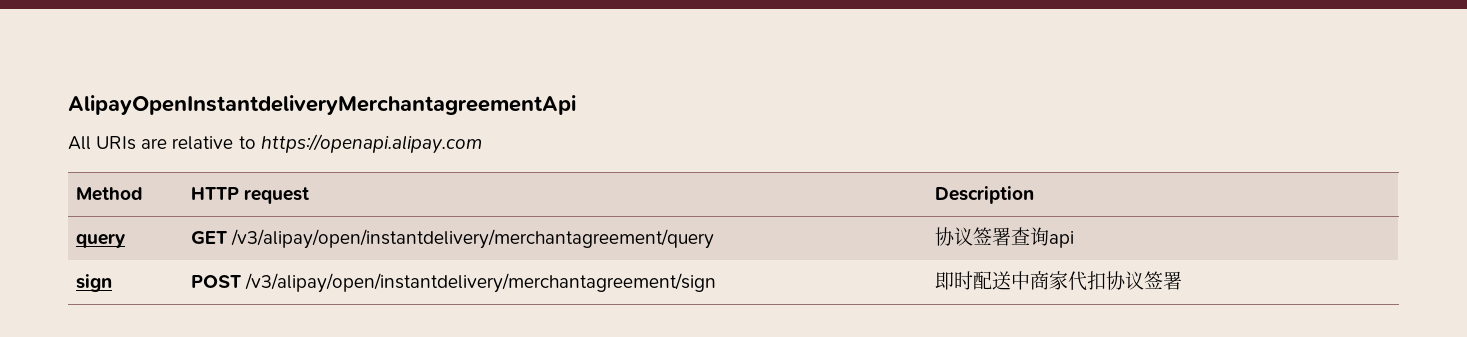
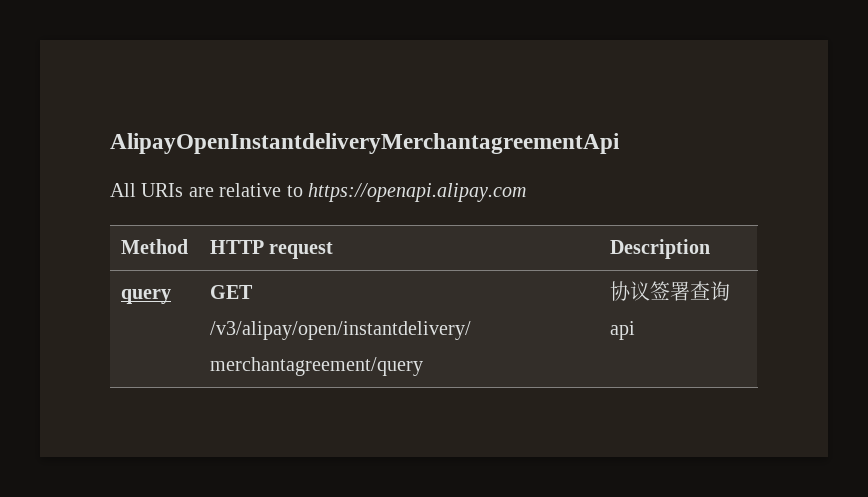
[76,274,113,292] [191,273,717,293] [935,271,1183,291] // sign | POST /v3/alipay/open/instantdelivery/merchantagreement/sign | 即时配送中商家代扣协议签署 -> (635, 330) none

